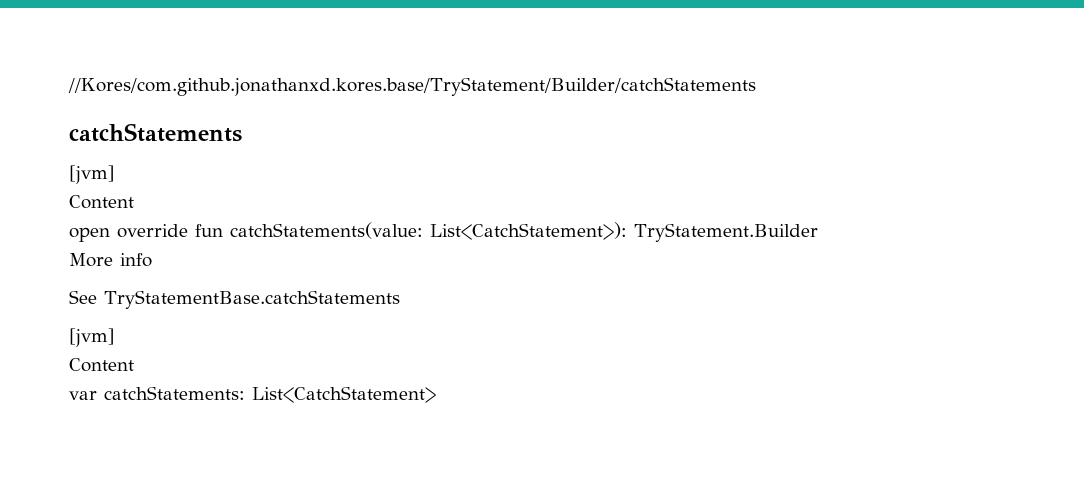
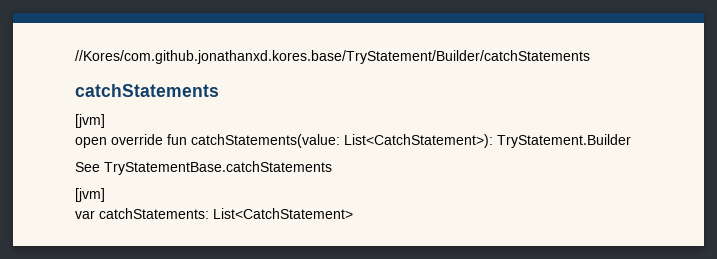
[69,195,134,209] // Content -> (105, 121) none
[69,253,152,267] // More info -> (631, 141) none
[69,358,134,372] // Content -> (105, 195) none

